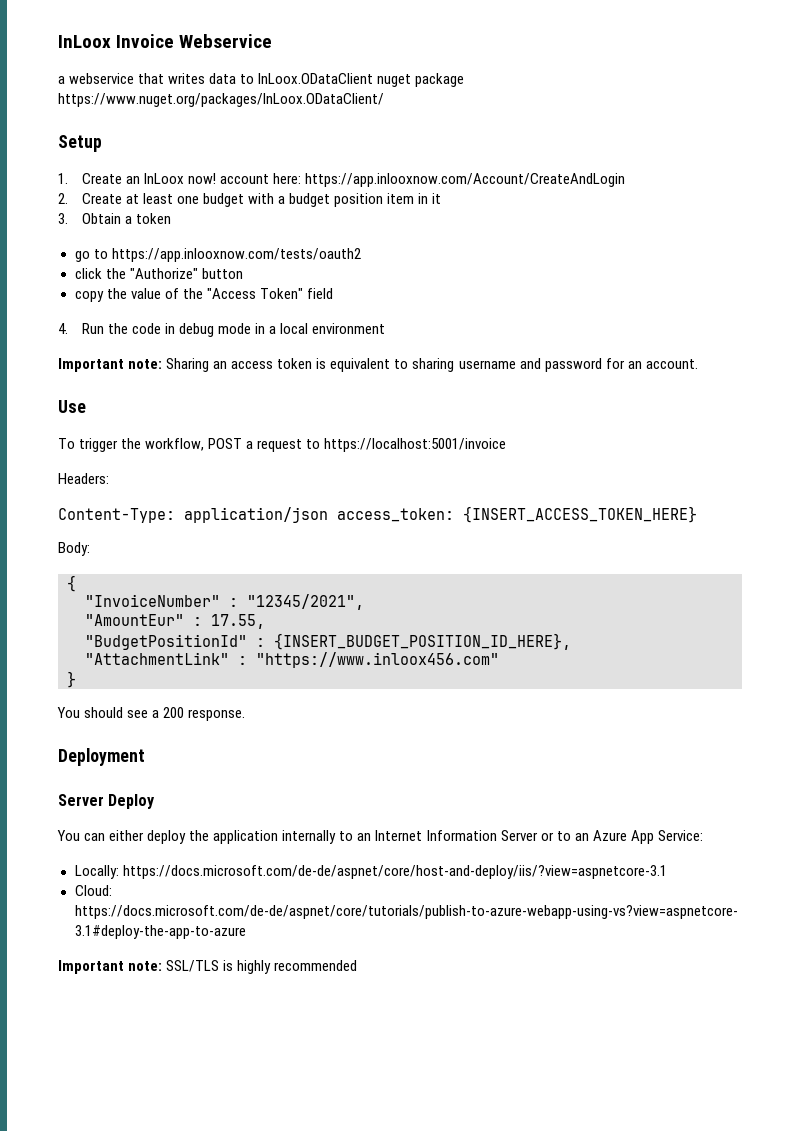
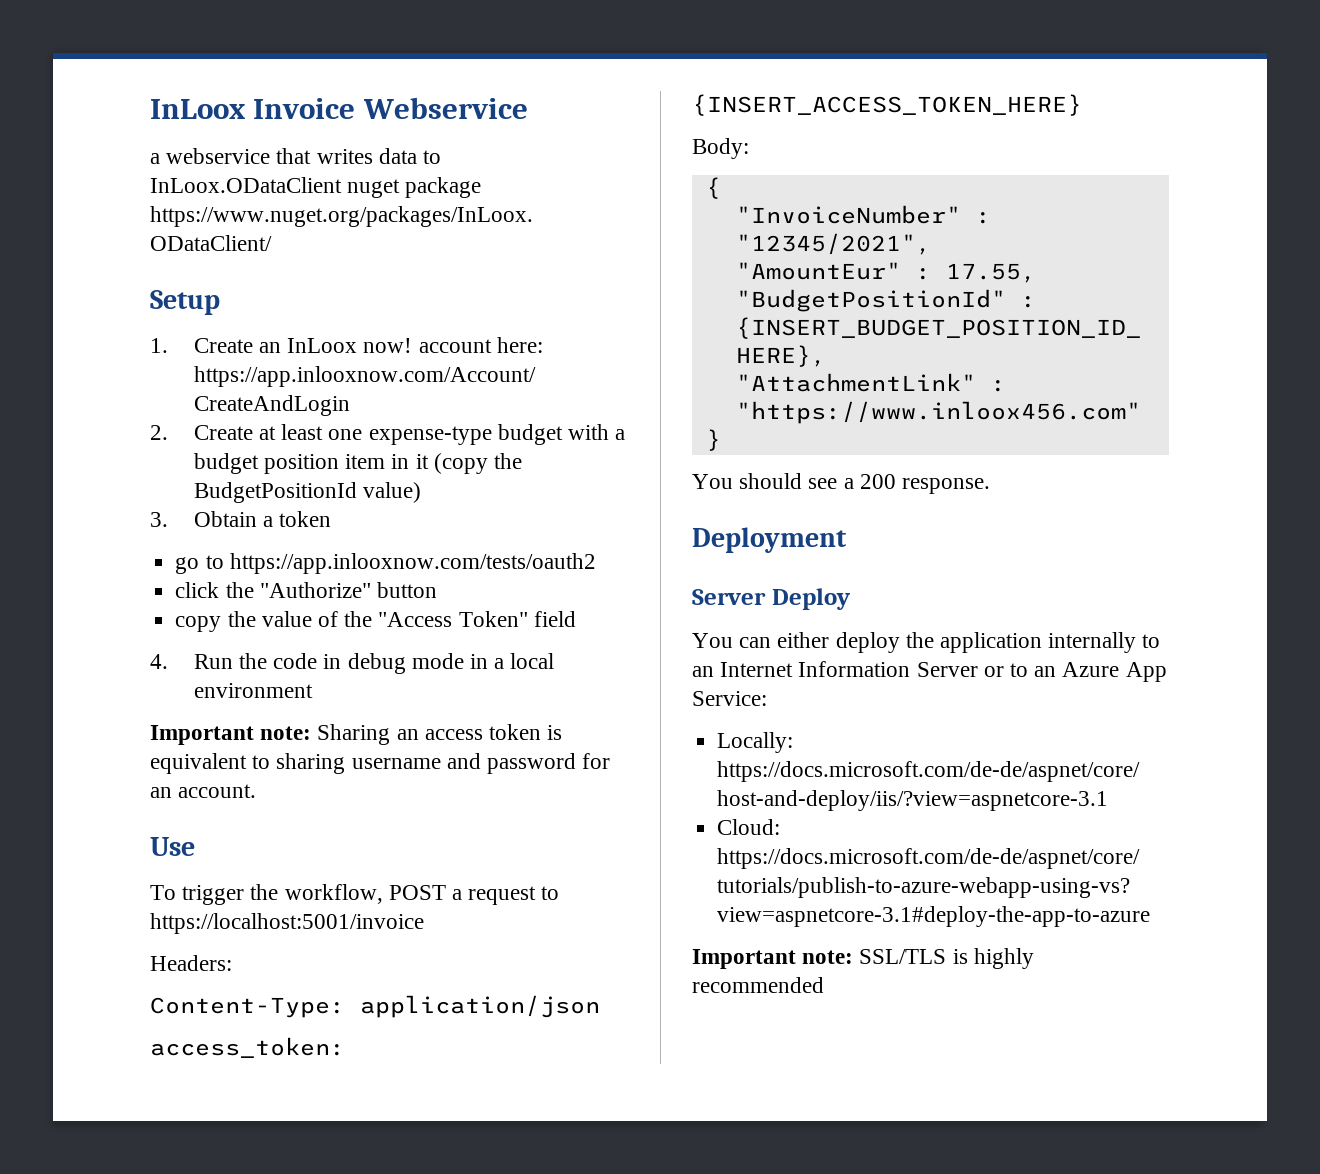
(199, 200) none -> [368,426,492,445] expense-type
(442, 198) none -> [433,453,522,474] [193,482,421,503] (copy the BudgetPositionId value)
(328, 515) none -> (600, 1006) //

